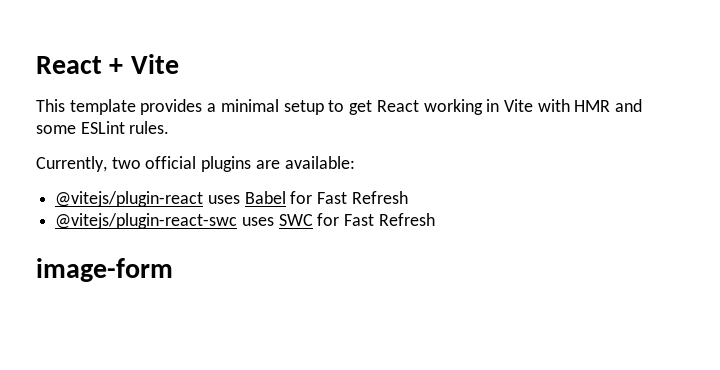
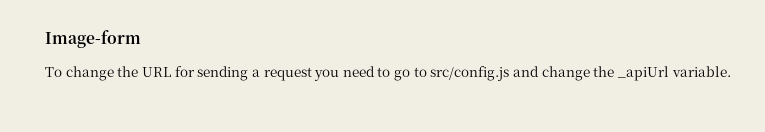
[36,54,179,74] [36,99,643,115] [36,121,170,134] [36,156,355,172] [55,191,408,207] [55,213,435,229] [36,258,173,282] React + Vite // This template provides a minimal setup to get React working in Vite with HMR and some ESLint rules. // Currently, two official plugins are available: // @vitejs/plugin-react uses Babel for Fast Refresh // @vitejs/plugin-react-swc uses SWC for Fast Refresh // image-form -> [45,30,141,48] [45,66,731,81] Image-form // To change the URL for sending a request you need to go to src/config.js and change the _apiUrl variable.

